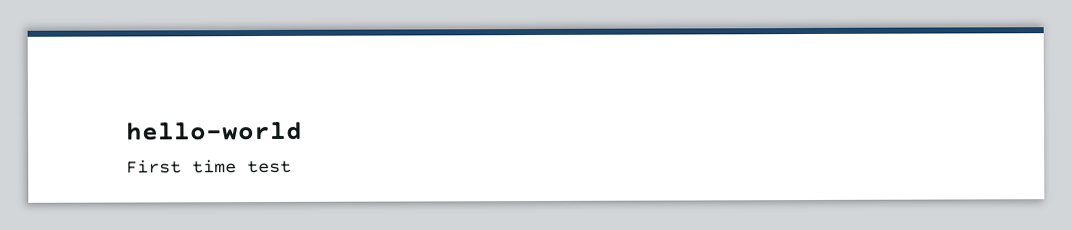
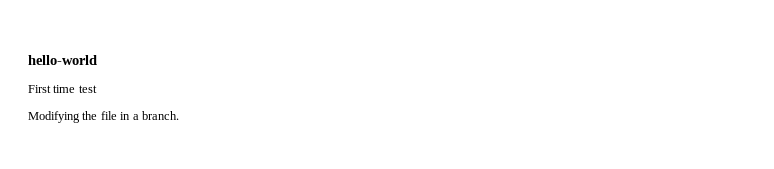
(292, 167) none -> [28,111,179,123] // Modifying the file in a branch.

